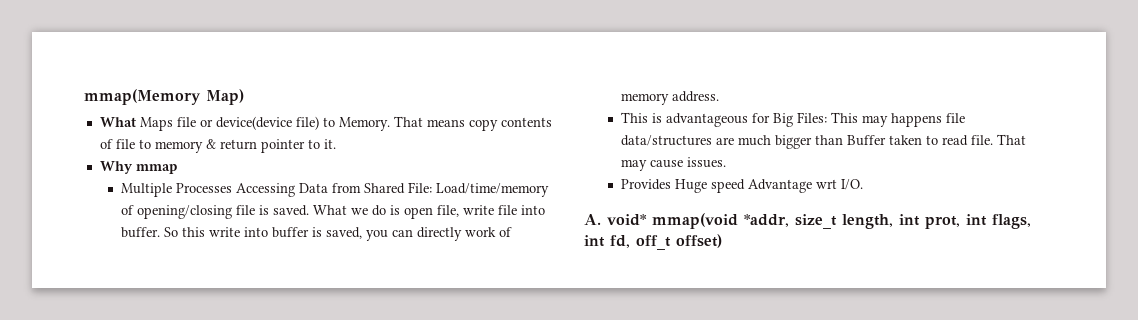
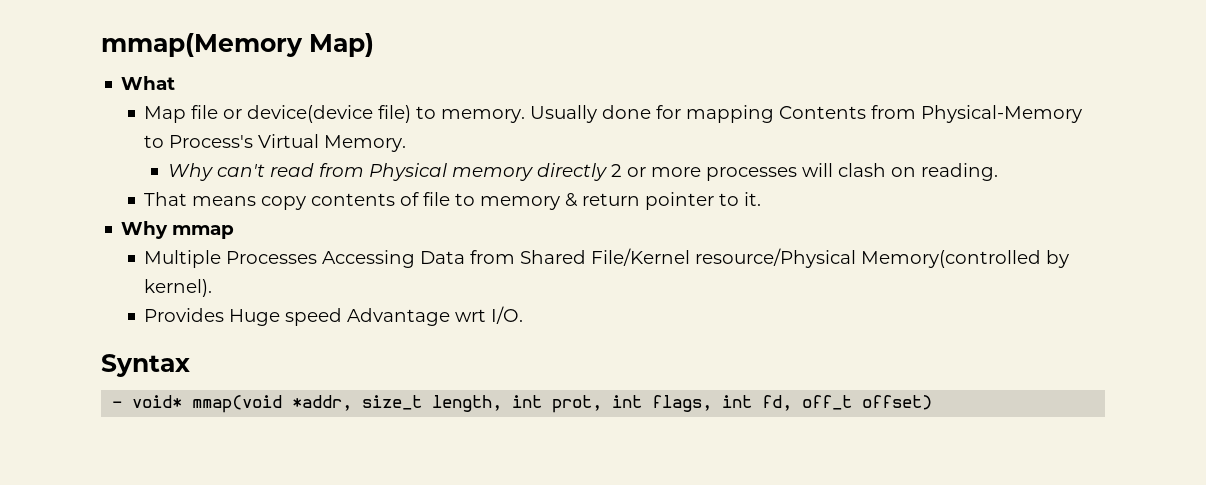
[139,117,173,131] Maps -> [144,106,187,123] // Map
[338,117,390,131] Memory. -> [441,105,1083,123] [144,134,407,152] [167,163,998,181] memory. Usually done for mapping Contents from Physical-Memory to Process's Virtual Memory. // Why can't read from Physical memory directly 2 or more processes will clash on reading. //
[408,182,550,197] [121,205,546,219] [121,227,513,241] [621,91,720,105] [621,112,966,127] [621,134,1027,149] [621,157,727,171] File: Load/time/memory of opening/closing file is saved. What we do is open file, write file into buffer. So this write into buffer is saved, you can directly work of memory address. // This is advantageous for Big Files: This may happens file data/structures are much bigger than Buffer taken to read file. That may cause issues. -> [591,248,1070,268] [144,279,213,297] File/Kernel resource/Physical Memory(controlled by kernel).
[584,214,601,225] A. -> [101,354,190,377] [112,401,123,408] Syntax // -

